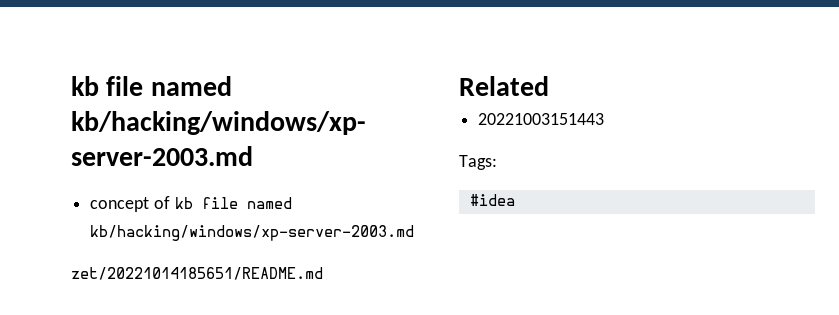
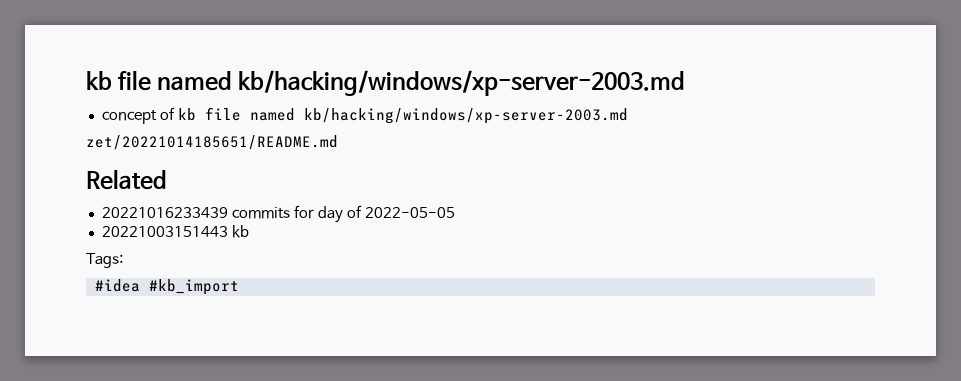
(549, 86) none -> [101,205,455,223] // 20221016233439 commits for day of 2022-05-05
(605, 119) none -> [231,225,249,238] kb
(515, 200) none -> [148,279,239,295] #kb_import

